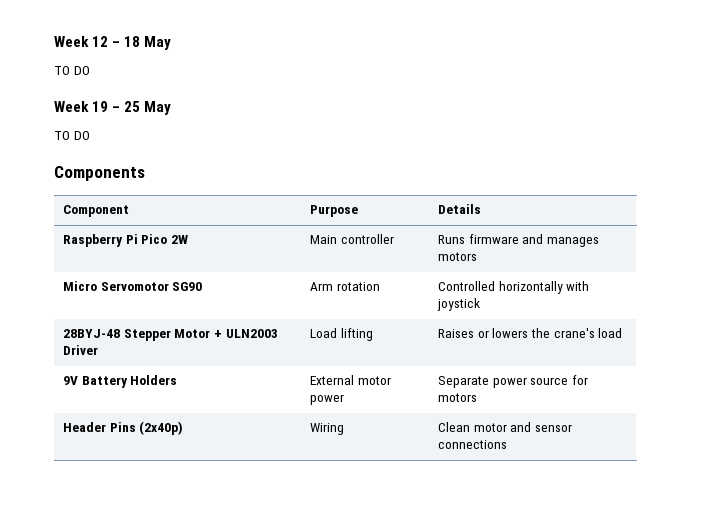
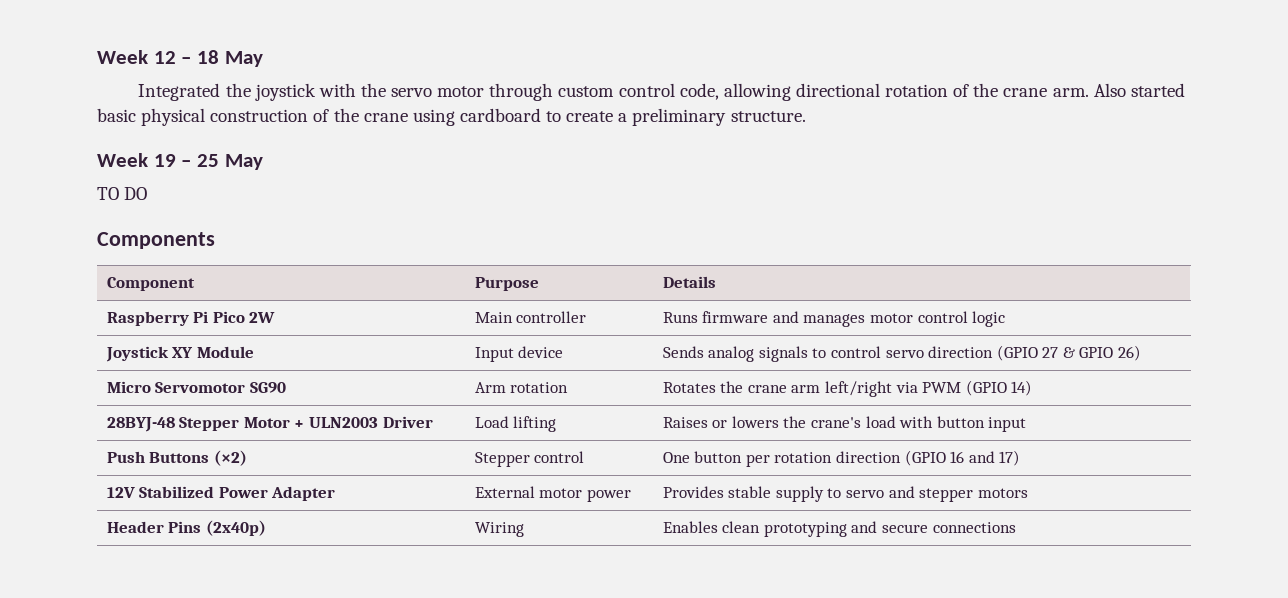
[54,66,90,75] TO DO -> [138,83,1185,101] [97,108,806,126] Integrated the joystick with the servo motor through custom control code, allowing directional rotation of the crane arm. Also started basic physical construction of the crane using cardboard to create a preliminary structure.
[437,252,477,261] motors -> [869,311,1006,327] [105,346,254,362] [474,346,564,362] [662,345,1142,362] motor control logic // Joystick XY Module | Input device | Sends analog signals to control servo direction (GPIO 27 & GPIO 26)
[437,281,590,294] [436,298,480,311] Controlled horizontally with joystick -> [662,380,1033,397] Rotates the crane arm left/right via PWM (GPIO 14)
[62,375,178,388] [309,375,391,385] [309,394,344,405] [437,375,588,388] // 9V Battery Holders | External motor power | Separate power source for -> [899,416,1027,432] [106,450,247,466] [474,451,585,467] [662,450,1021,467] [106,486,336,501] [474,486,631,502] [662,486,974,502] with button input // Push Buttons (×2) | Stepper control | One button per rotation direction (GPIO 16 and 17) // 12V Stabilized Power Adapter | External motor power | Provides stable supply to servo and stepper
[437,422,572,432] Clean motor and sensor -> [662,521,928,537] Enables clean prototyping and secure

